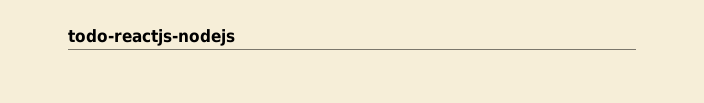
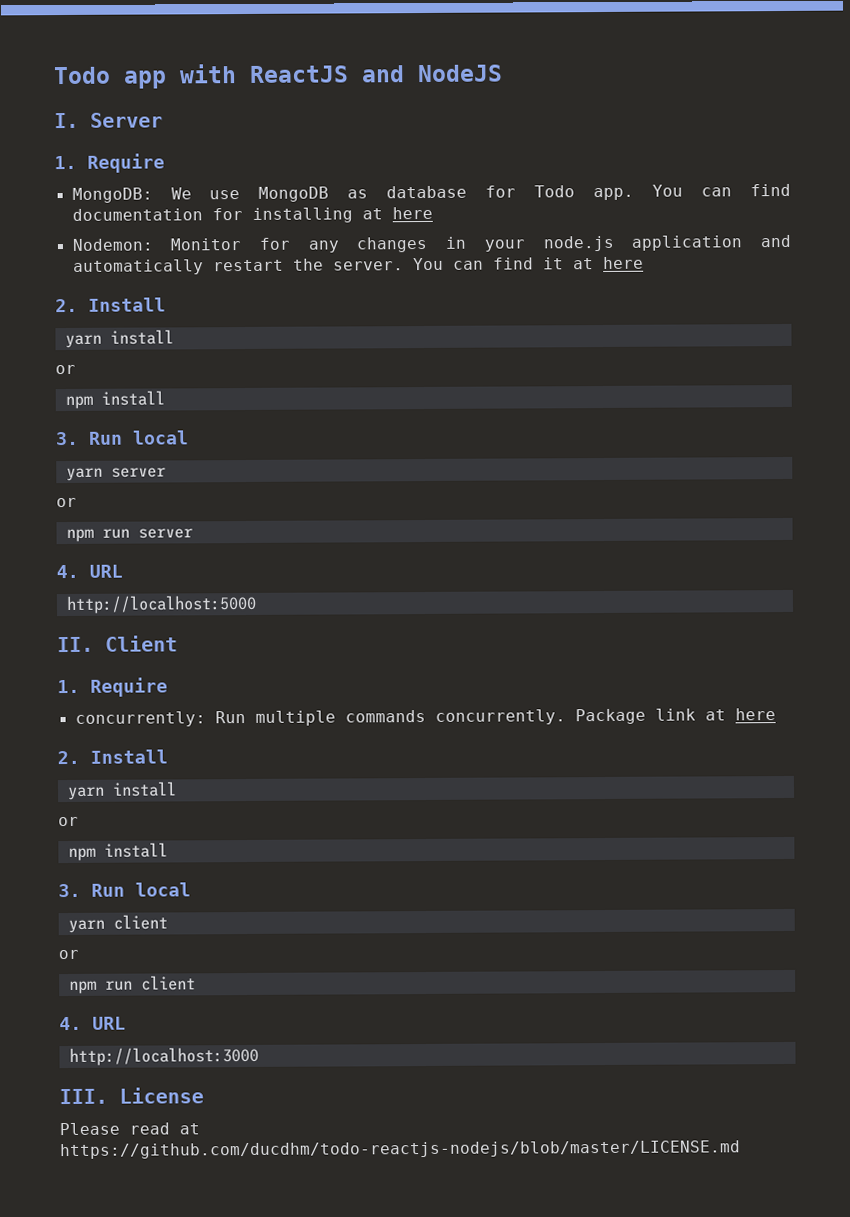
[68,29,235,46] todo-reactjs-nodejs -> [53,64,503,89] [54,112,163,129] [54,153,165,173] [71,183,792,203] [71,206,433,223] [71,234,791,253] [72,256,644,275] [55,297,166,313] [64,329,174,349] [55,364,76,375] [64,390,165,410] [56,430,189,446] [65,467,166,482] [56,497,77,508] [65,528,193,543] [56,564,123,579] [65,594,257,615] [57,635,178,653] [57,677,168,697] [74,708,776,727] [57,749,168,765] [66,781,177,801] [58,816,79,827] [67,842,168,862] [58,882,191,898] [67,914,168,933] [58,949,79,960] [68,975,196,994] [59,1016,126,1031] [68,1046,259,1066] [59,1087,204,1105] [59,1122,200,1136] [59,1140,741,1160] Todo app with ReactJS and NodeJS // I. Server // 1. Require // MongoDB: We use MongoDB as database for Todo app. You can find documentation for installing at here // Nodemon: Monitor for any changes in your node.js application and automatically restart the server. You can find it at here // 2. Install // yarn install // or // npm install // 3. Run local // yarn server // or // npm run server // 4. URL // http://localhost:5000 // II. Client // 1. Require // concurrently: Run multiple commands concurrently. Package link at here // 2. Install // yarn install // or // npm install // 3. Run local // yarn client // or // npm run client // 4. URL // http://localhost:3000 // III. License // Please read at https://github.com/ducdhm/todo-reactjs-nodejs/blob/master/LICENSE.md

